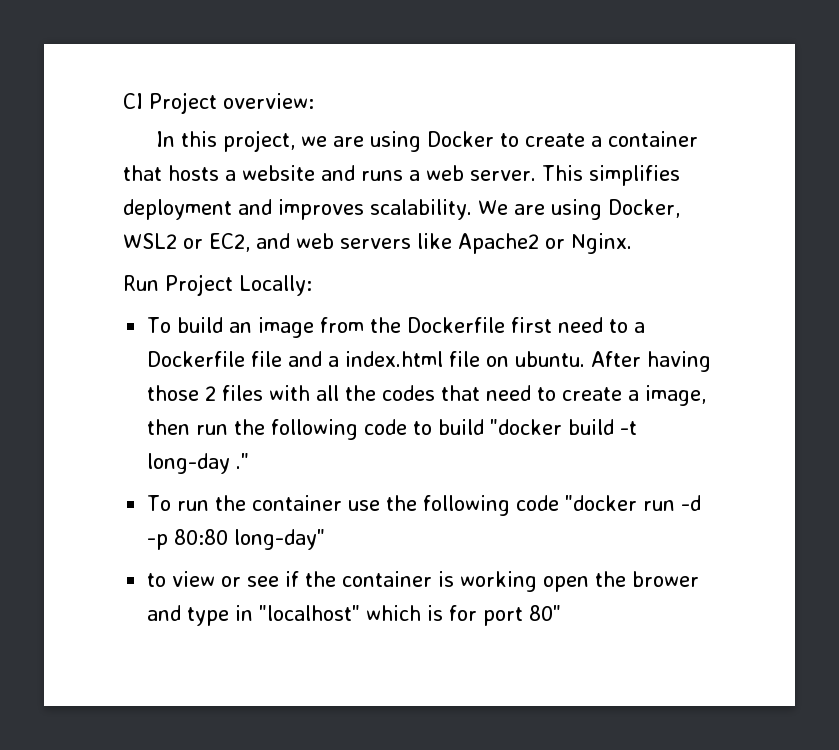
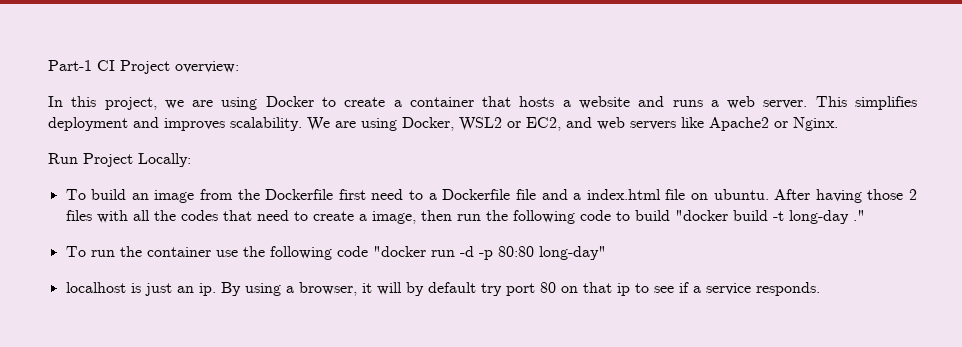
(123, 101) none -> [48,60,92,71] Part-1
[147,571,700,592] [147,605,562,626] to view or see if the container is working open the brower and type in "localhost" which is for port 80" -> [65,282,820,296] localhost is just an ip. By using a browser, it will by default try port 80 on that ip to see if a service responds.

